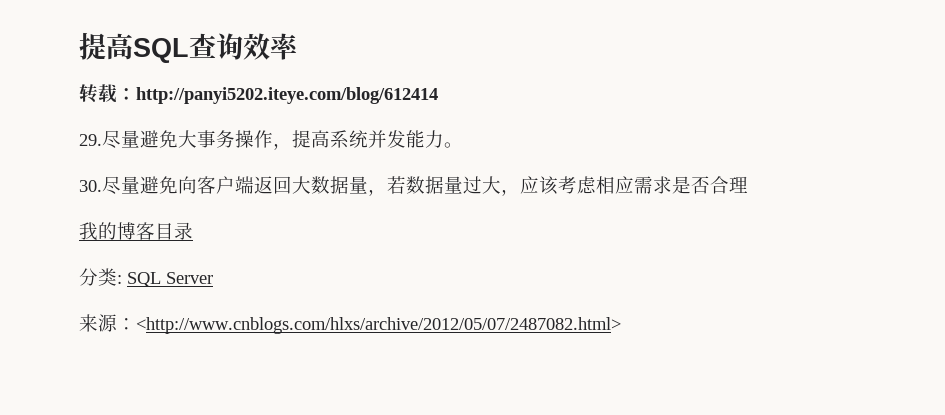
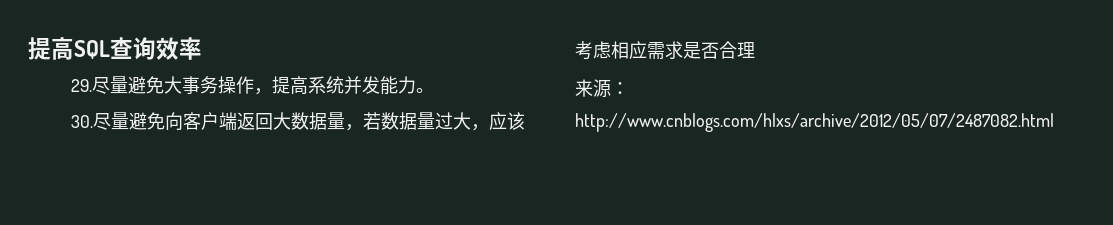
[79,84,438,104] // 转载：http://panyi5202.iteye.com/blog/612414 -> (202, 48) none
[79,222,193,240] [79,268,213,287] // 我的博客目录 // 分类: SQL Server -> (755, 50) none
[136,317,621,334] <http://www.cnblogs.com/hlxs/archive/2012/05/07/2487082.html> -> [575,113,1054,132] http://www.cnblogs.com/hlxs/archive/2012/05/07/2487082.html

